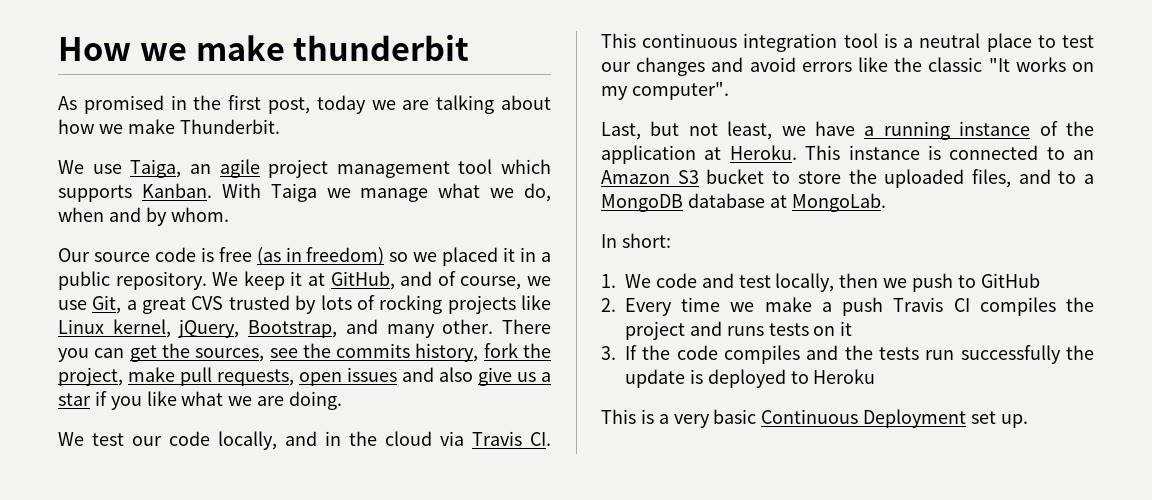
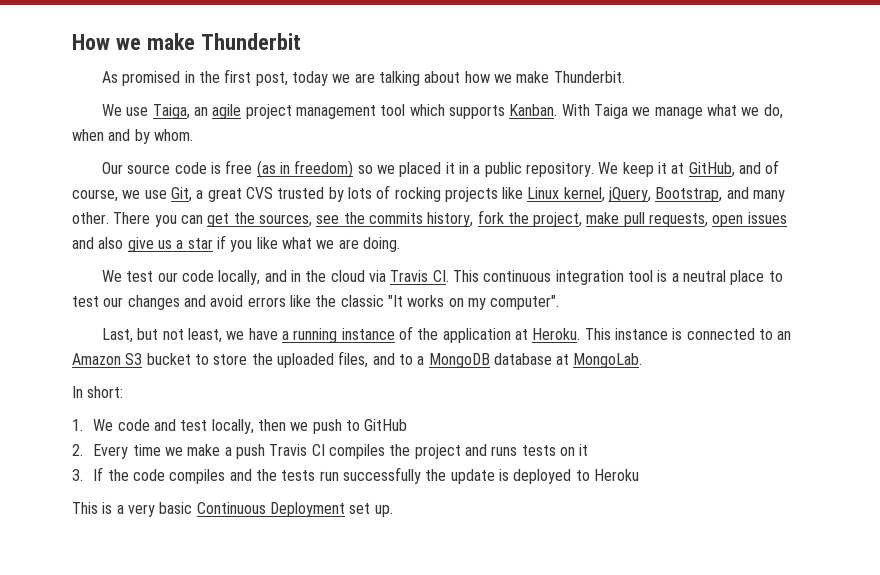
[293,34,470,61] thunderbit -> [200,33,301,50] Thunderbit

